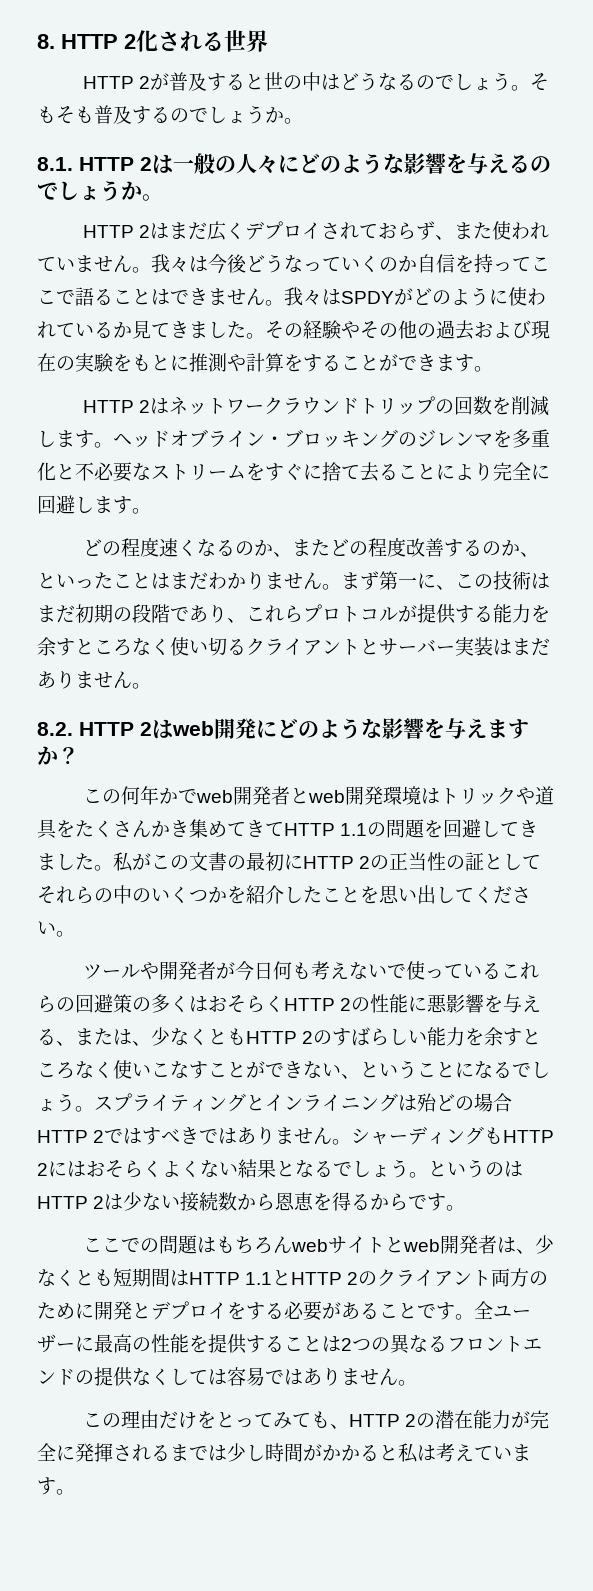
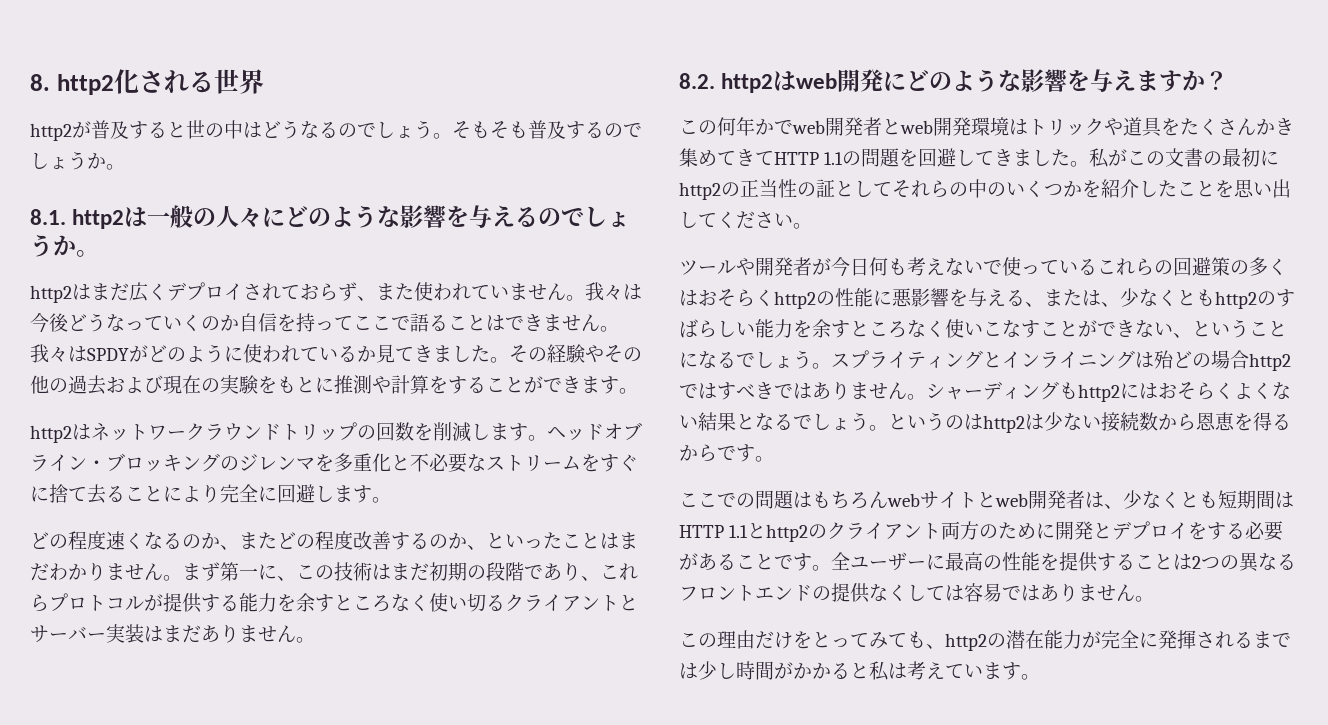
[61,34,136,49] HTTP 2 -> [56,74,114,95] http2
[82,76,150,89] HTTP 2 -> [30,123,72,141] http2
[79,157,152,171] HTTP 2 -> [72,209,125,229] http2
[82,225,150,238] HTTP 2 -> [30,285,72,303] http2
[82,400,150,413] HTTP 2 -> [30,425,72,443] http2
[79,722,152,736] HTTP 2 -> [721,73,774,93] http2
[303,856,371,869] HTTP 2 -> [679,182,721,200] http2
[284,998,352,1011] HTTP 2 -> [774,291,816,309] http2
[246,1031,314,1044] HTTP 2 -> [1215,291,1257,309] http2
[37,1130,105,1143] HTTP 2 -> [1249,353,1291,371] http2
[503,1130,555,1143] [37,1163,48,1176] HTTP 2 -> [1078,384,1120,402] http2
[37,1196,105,1209] HTTP 2 -> [983,415,1025,433] http2
[291,1272,359,1285] HTTP 2 -> [766,524,809,542] http2
[348,1414,416,1427] HTTP 2 -> [945,633,987,651] http2

